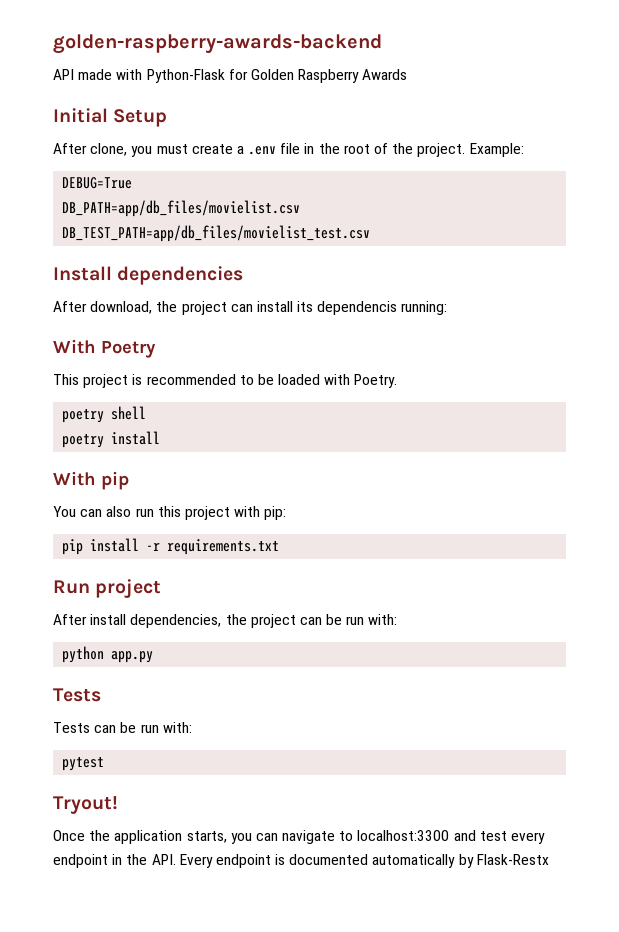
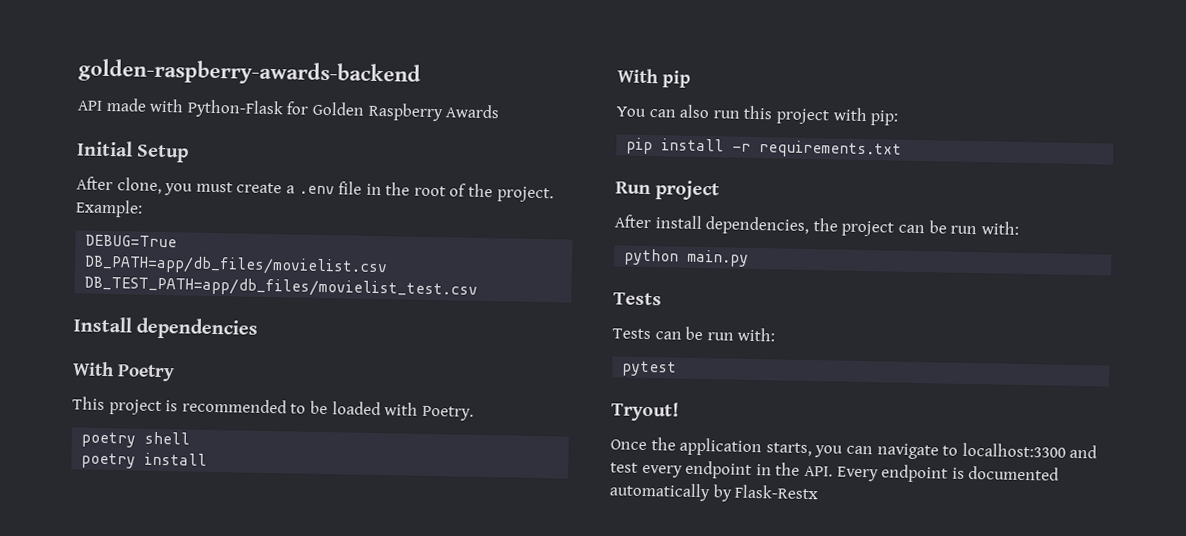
[53,301,448,315] // After download, the project can install its dependencis running: -> (259, 328) none
[111,651,154,663] app.py -> [687,249,750,267] main.py

